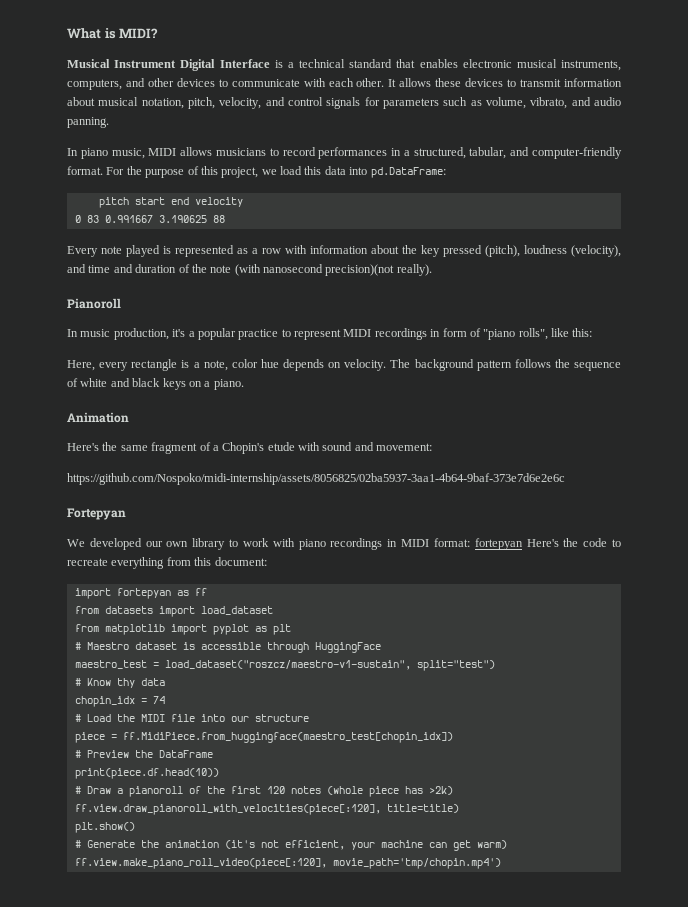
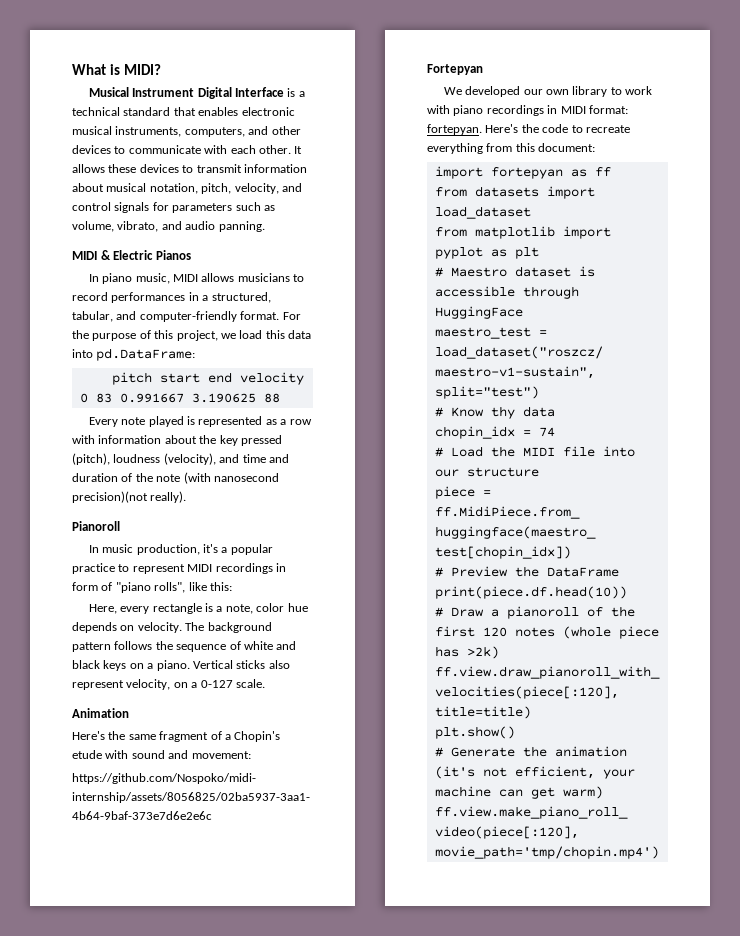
(109, 122) none -> [72,250,191,260] // MIDI & Electric Pianos
(244, 384) none -> [192,660,290,669] [72,679,265,690] Vertical sticks also represent velocity, on a 0-127 scale.
[474,538,523,550] fortepyan -> [427,124,482,135] fortepyan.

